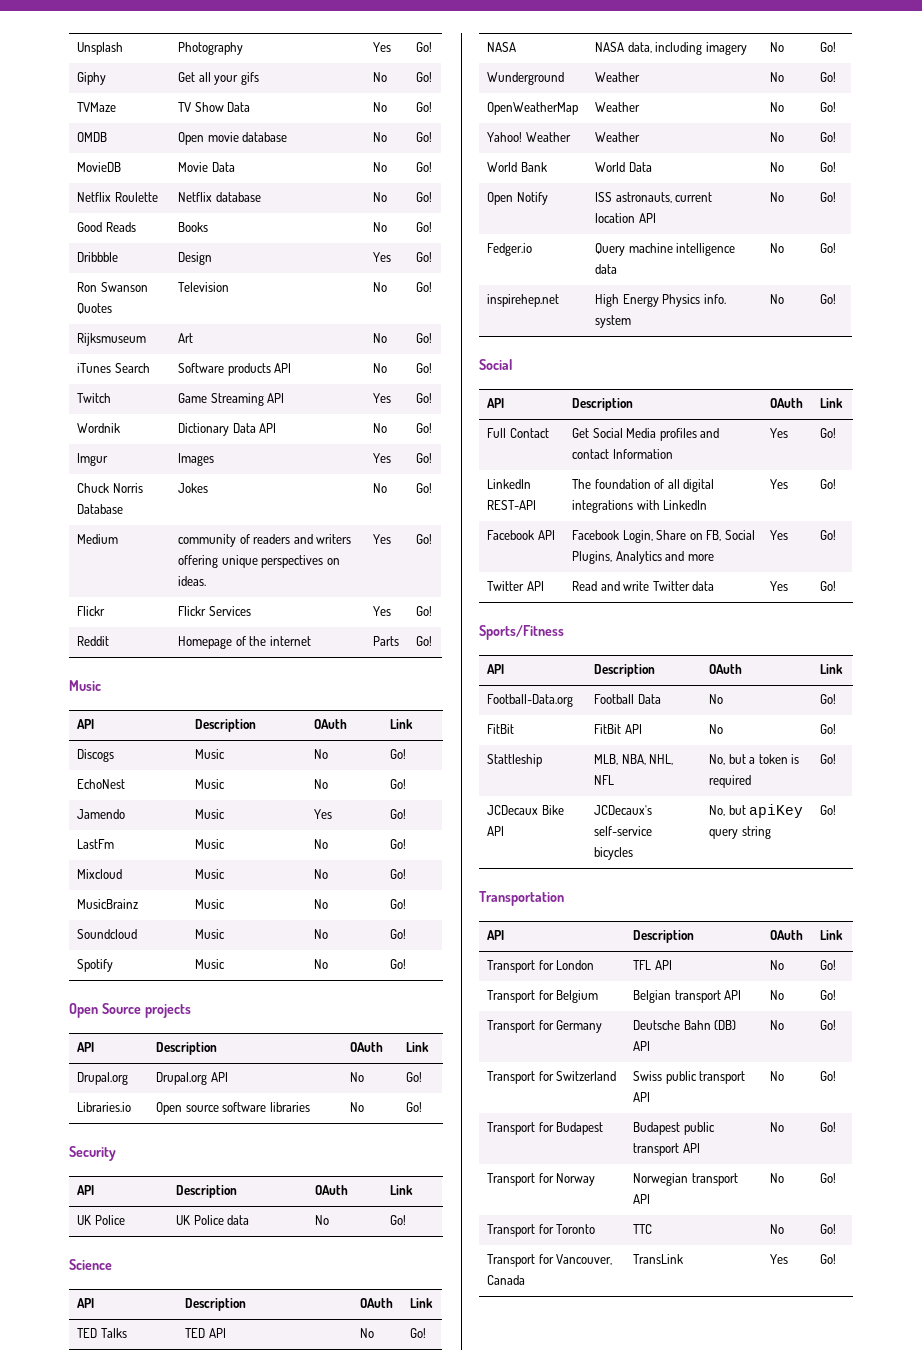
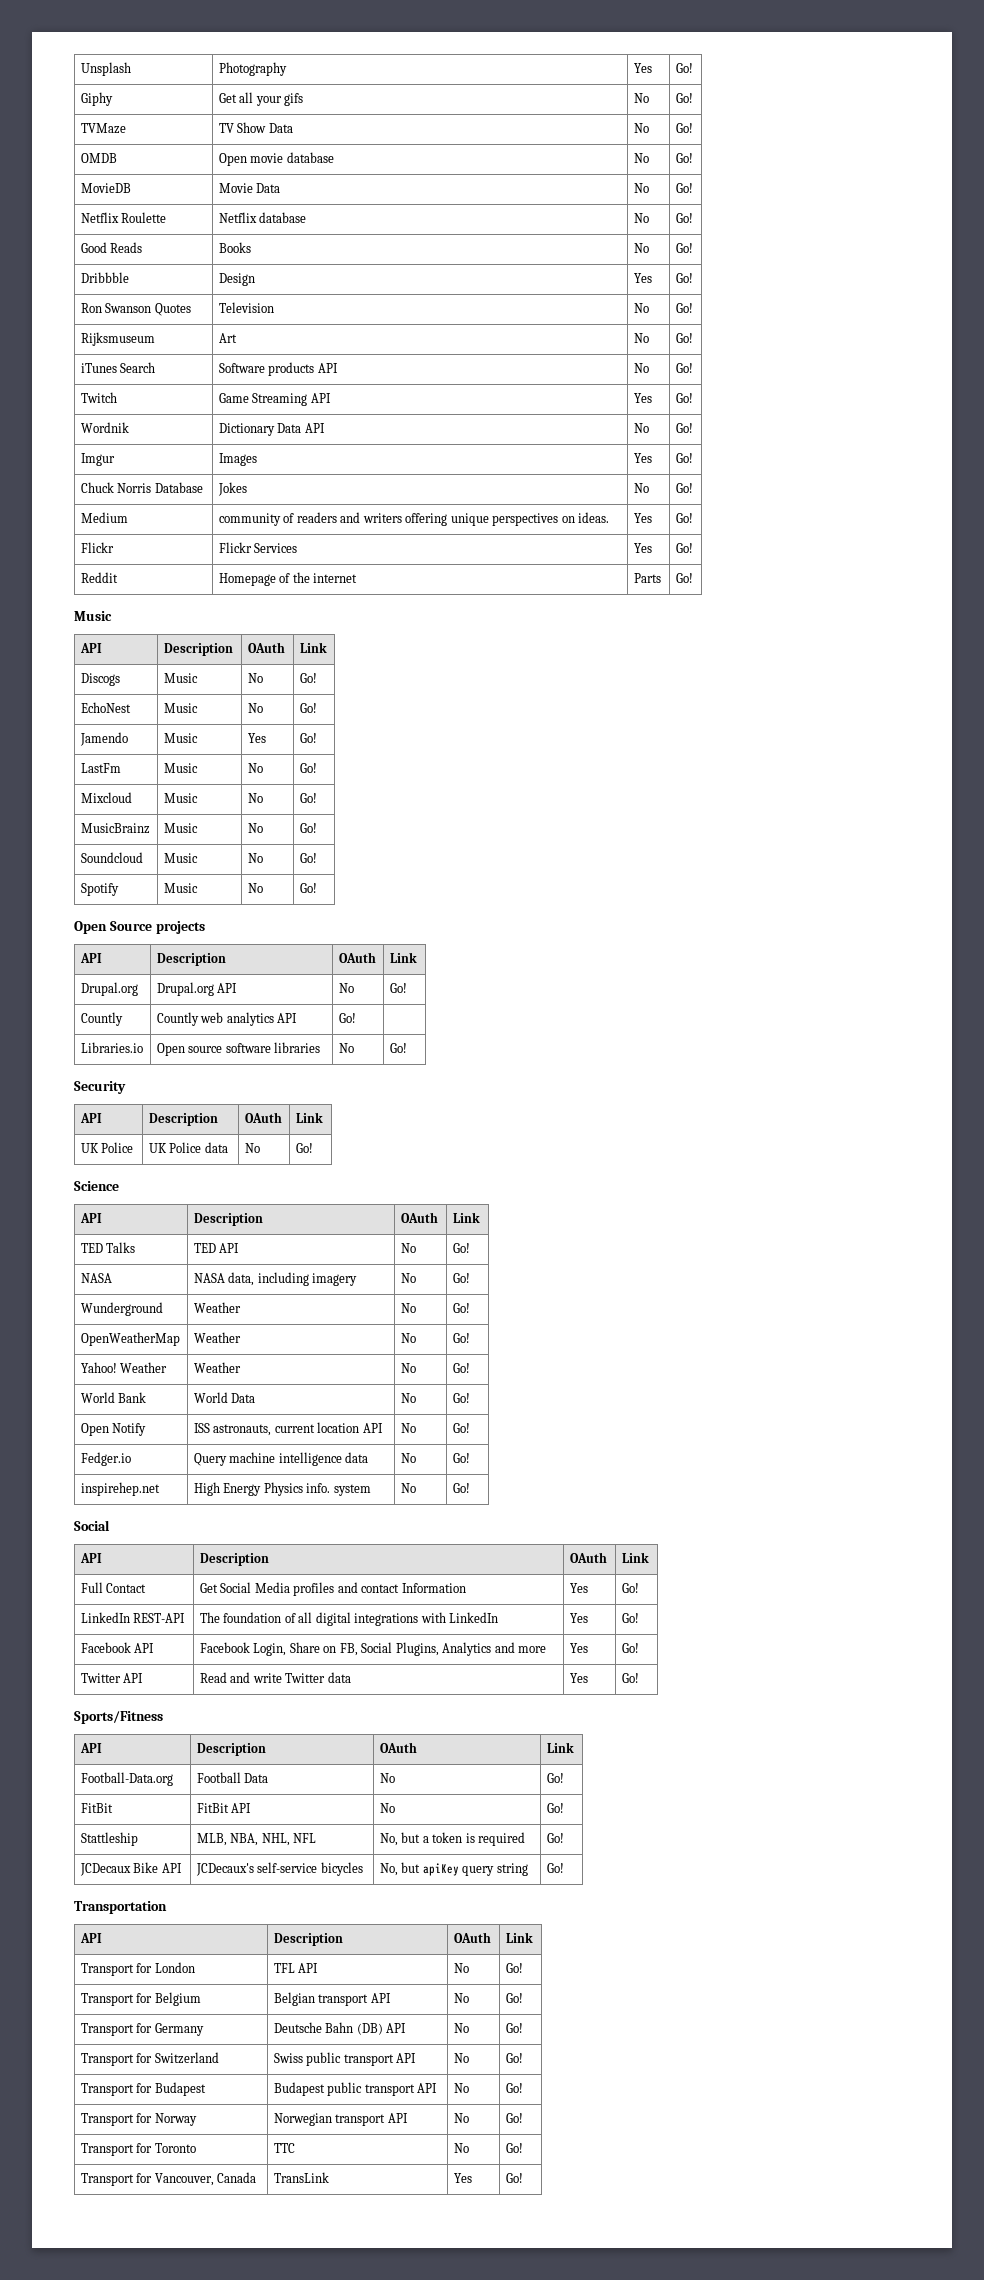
(423, 1077) none -> [80,1012,123,1026] [156,1012,298,1026] [338,1013,356,1023] // Countly | Countly web analytics API | Go! |

